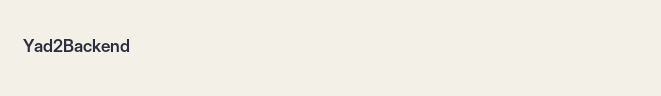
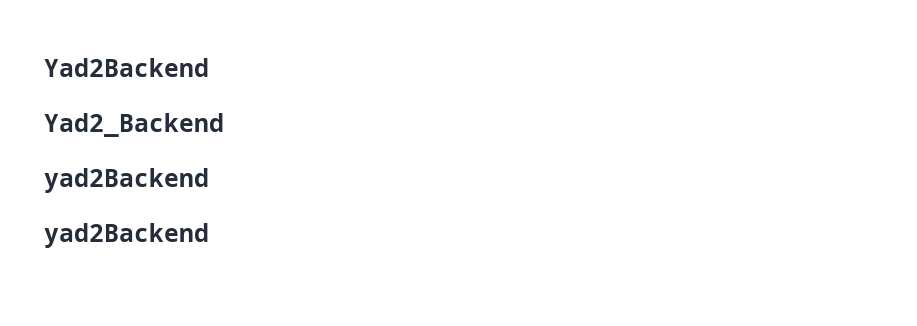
(130, 45) none -> [44,113,224,137] [44,168,209,193] [44,223,209,248] // Yad2_Backend // yad2Backend // yad2Backend

